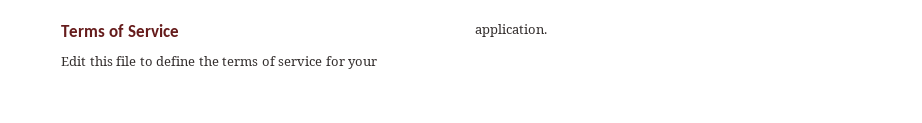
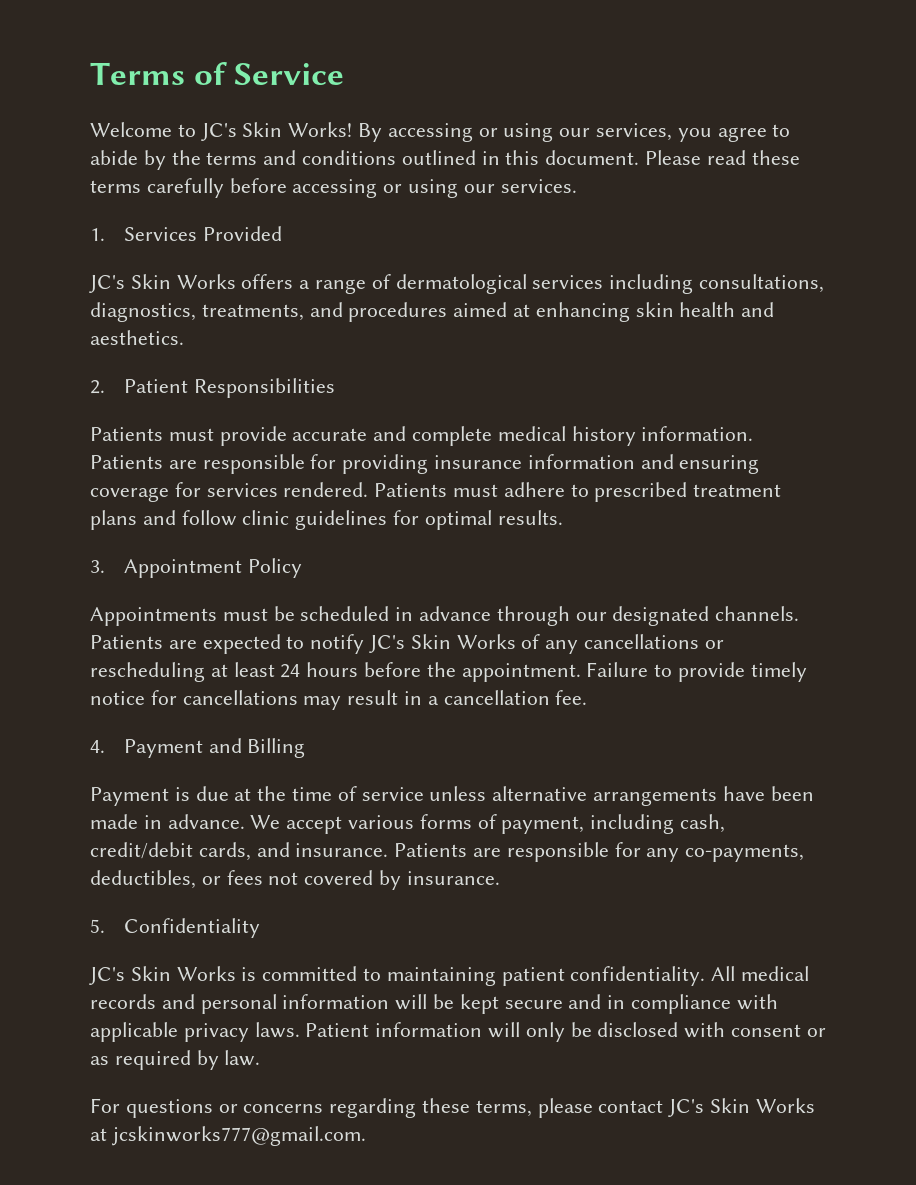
[61,56,378,69] [475,24,547,37] Edit this file to define the terms of service for your application. -> [90,122,791,142] [90,150,800,170] [90,178,577,198] [90,226,282,241] [89,274,825,294] [90,302,775,322] [90,330,184,345] [90,378,335,398] [90,426,754,446] [90,454,760,474] [90,482,782,502] [90,510,563,530] [90,558,302,578] [90,606,800,626] [90,634,724,654] [90,662,807,682] [90,690,588,710] [90,738,306,758] [90,786,814,806] [90,814,726,834] [90,842,805,862] [90,870,500,890] [90,918,260,938] [89,966,810,986] [90,994,778,1014] [90,1022,826,1042] [90,1050,261,1070] [90,1098,815,1118] [90,1126,366,1146] Welcome to JC's Skin Works! By accessing or using our services, you agree to abide by the terms and conditions outlined in this document. Please read these terms carefully before accessing or using our services. // 1. Services Provided // JC's Skin Works offers a range of dermatological services including consultations, diagnostics, treatments, and procedures aimed at enhancing skin health and aesthetics. // 2. Patient Responsibilities // Patients must provide accurate and complete medical history information. Patients are responsible for providing insurance information and ensuring coverage for services rendered. Patients must adhere to prescribed treatment plans and follow clinic guidelines for optimal results. // 3. Appointment Policy // Appointments must be scheduled in advance through our designated channels. Patients are expected to notify JC's Skin Works of any cancellations or rescheduling at least 24 hours before the appointment. Failure to provide timely notice for cancellations may result in a cancellation fee. // 4. Payment and Billing // Payment is due at the time of service unless alternative arrangements have been made in advance. We accept various forms of payment, including cash, credit/debit cards, and insurance. Patients are responsible for any co-payments, deductibles, or fees not covered by insurance. // 5. Confidentiality // JC's Skin Works is committed to maintaining patient confidentiality. All medical records and personal information will be kept secure and in compliance with applicable privacy laws. Patient information will only be disclosed with consent or as required by law. // For questions or concerns regarding these terms, please contact JC's Skin Works at jcskinworks777@gmail.com.

